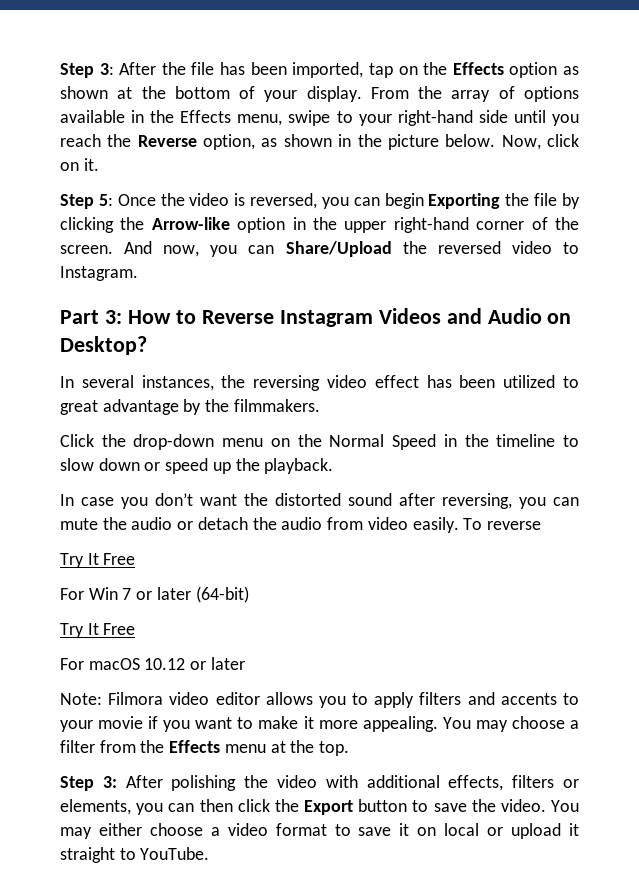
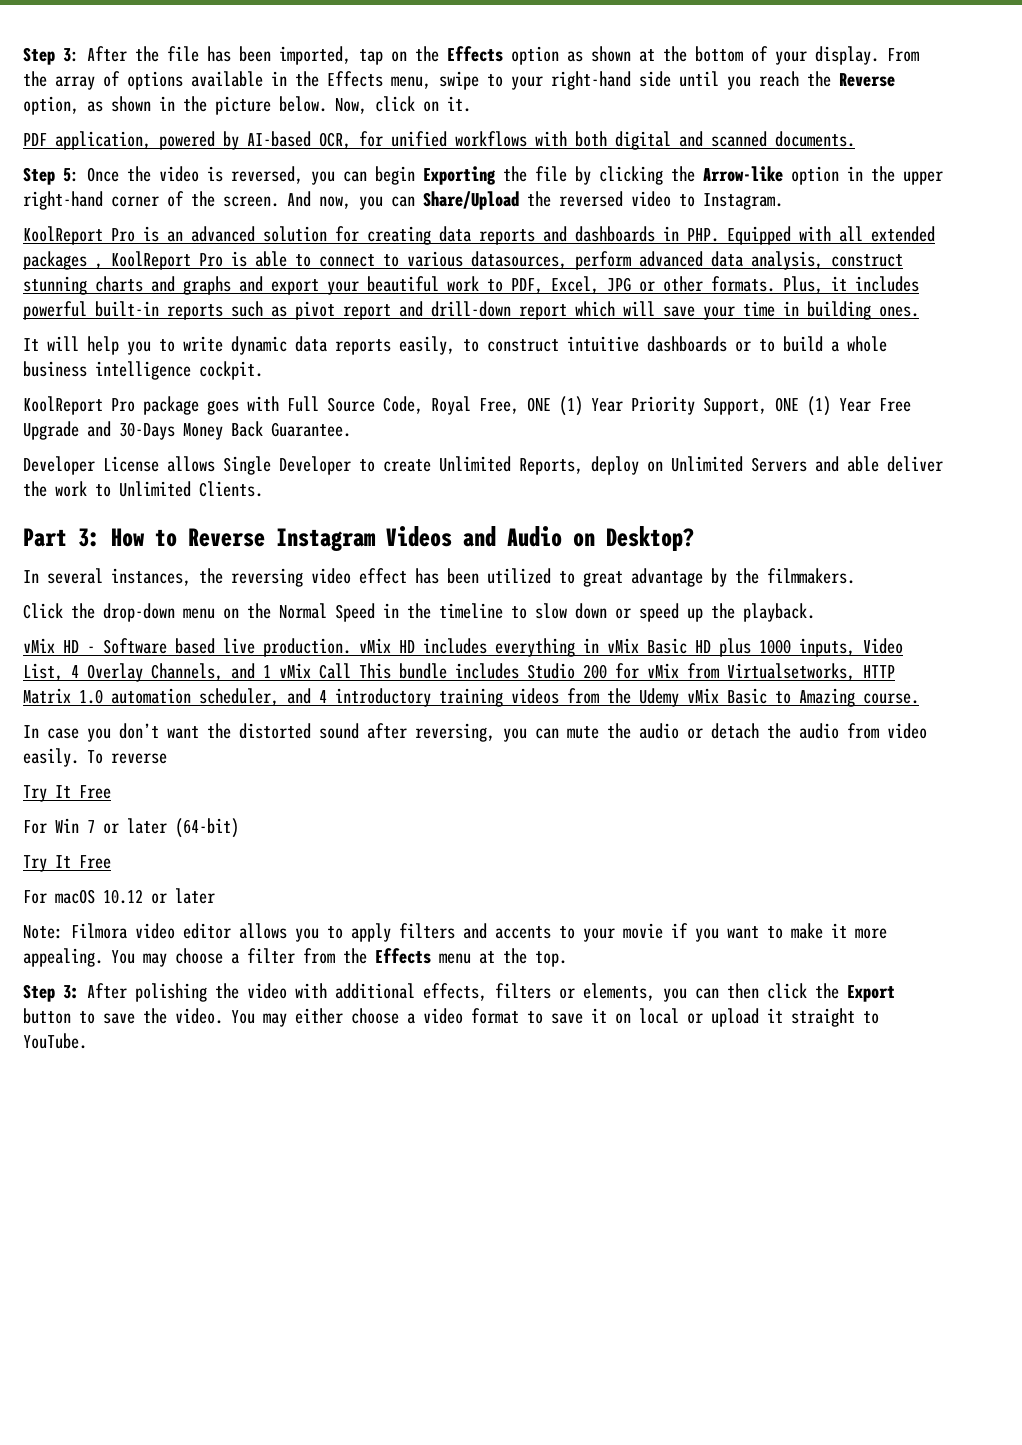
(99, 164) none -> [23,131,855,150] // PDF application, powered by AI-based OCR, for unified workflows with both digital and scanned documents.
(138, 273) none -> [23,226,935,245] [23,251,903,270] [23,276,919,295] [23,301,919,320] [23,336,887,355] [23,361,263,380] [23,396,911,416] [23,421,351,440] [23,456,943,475] [23,481,263,497] // KoolReport Pro is an advanced solution for creating data reports and dashboards in PHP. Equipped with all extended packages , KoolReport Pro is able to connect to various datasources, perform advanced data analysis, construct stunning charts and graphs and export your beautiful work to PDF, Excel, JPG or other formats. Plus, it includes powerful built-in reports such as pivot report and drill-down report which will save your time in building ones. // It will help you to write dynamic data reports easily, to construct intuitive dashboards or to build a whole business intelligence cockpit. // KoolReport Pro package goes with Full Source Code, Royal Free, ONE (1) Year Priority Support, ONE (1) Year Free Upgrade and 30-Days Money Back Guarantee. // Developer License allows Single Developer to create Unlimited Reports, deploy on Unlimited Servers and able deliver the work to Unlimited Clients.
(334, 466) none -> [23,638,903,657] [23,663,895,682] [23,688,919,707] // vMix HD - Software based live production. vMix HD includes everything in vMix Basic HD plus 1000 inputs, Video List, 4 Overlay Channels, and 1 vMix Call This bundle includes Studio 200 for vMix from Virtualsetworks, HTTP Matrix 1.0 automation scheduler, and 4 introductory training videos from the Udemy vMix Basic to Amazing course.

